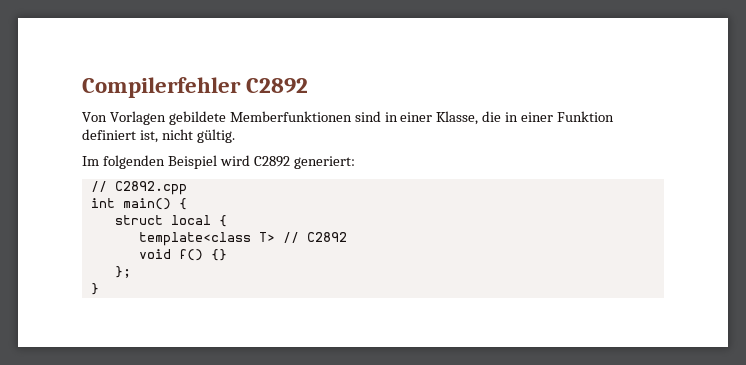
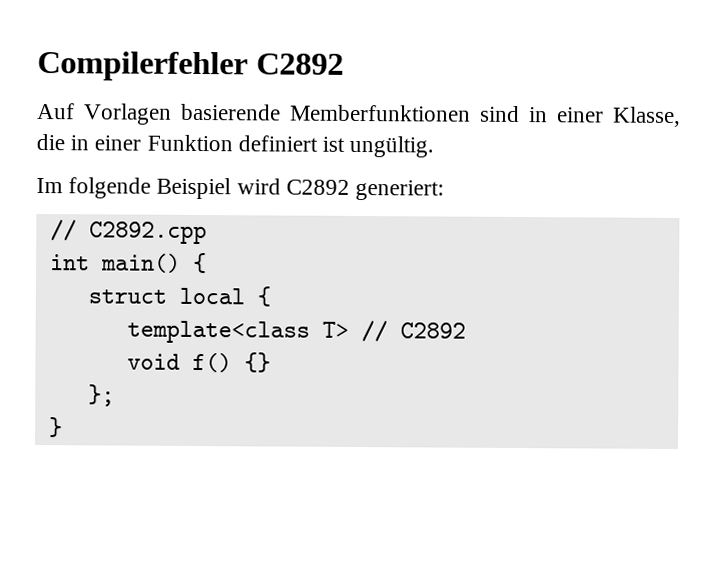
[82,111,226,125] Von Vorlagen gebildete -> [37,102,281,125] Auf Vorlagen basierende
[139,129,235,143] ist, nicht gültig. -> [322,135,435,158] ist ungültig.
[102,155,165,169] folgenden -> [68,177,152,199] folgende

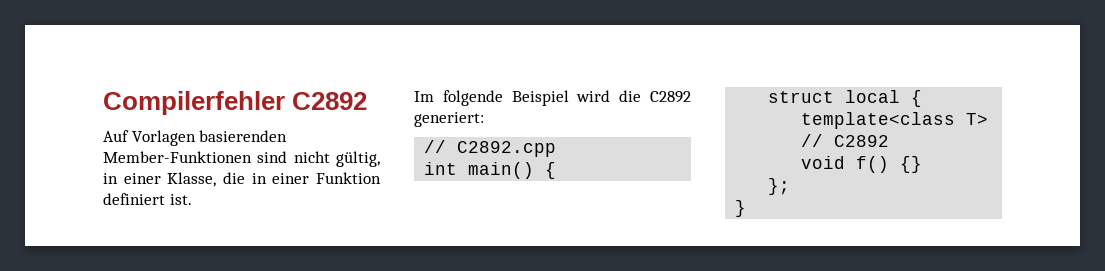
[181,103,520,123] basierende Memberfunktionen sind -> [199,130,288,142] [103,151,380,167] basierenden Member-Funktionen sind nicht gültig,
[322,135,435,158] ist ungültig. -> [169,194,192,205] ist.
(281, 186) none -> [619,90,642,102] die

